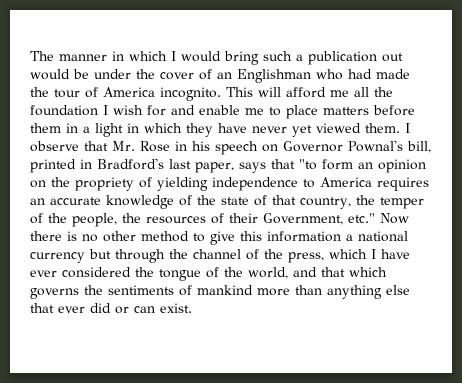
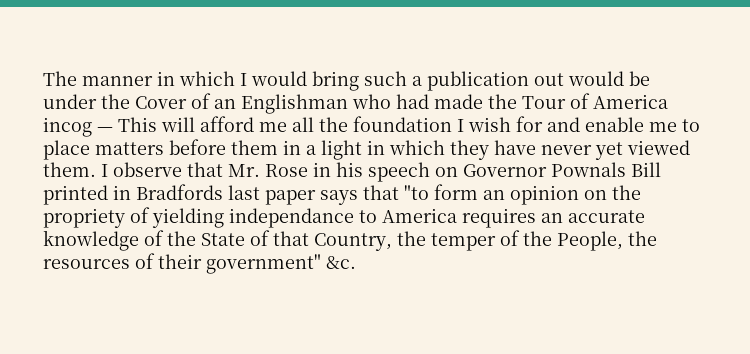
[160,72,194,80] cover -> [135,96,187,109] Cover
[54,89,80,98] tour -> [522,96,566,109] Tour
[160,87,221,101] incognito. -> [43,117,113,137] incog —
[348,140,431,153] [30,158,234,173] Pownal's bill, printed in Bradford's last paper, -> [551,162,661,177] [43,184,316,205] Pownals Bill printed in Bradfords last paper
[212,177,298,191] independence -> [229,208,354,228] independance
[221,197,249,205] state -> [201,233,245,246] State
[300,197,351,209] country, -> [314,233,392,251] Country,
[72,213,117,227] people, -> [557,231,623,251] People,
[263,213,409,225] [30,231,408,245] [30,249,410,263] [30,267,387,281] [30,285,410,299] [30,303,192,314] Government, etc." Now there is no other method to give this information a national currency but through the channel of the press, which I have ever considered the tongue of the world, and that which governs the sentiments of mankind more than anything else that ever did or can exist. -> [206,254,356,274] government" &c.

